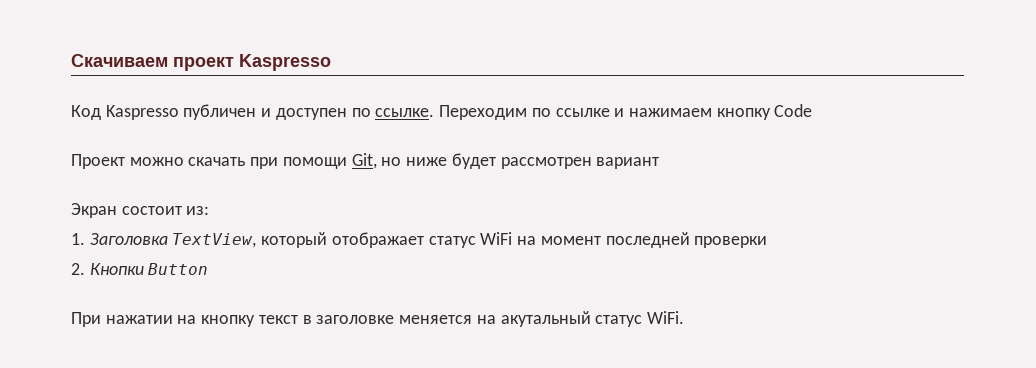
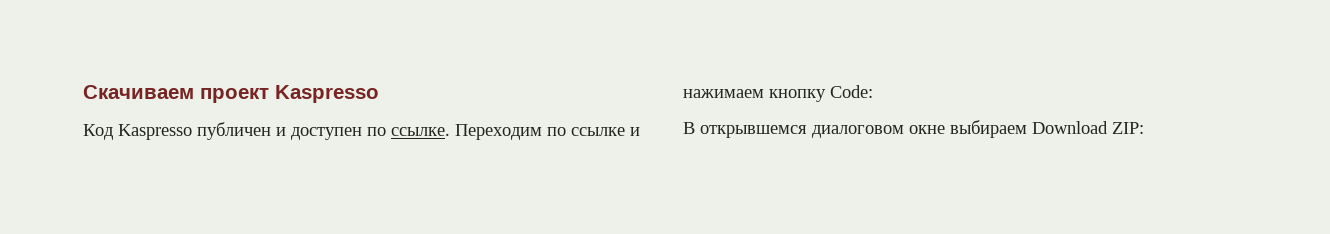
[774,104,813,117] [71,153,660,169] [71,203,210,218] [71,232,768,248] [71,263,209,275] [71,311,684,327] Code // Проект можно скачать при помощи Git, но ниже будет рассмотрен вариант // Экран состоит из: // 1. Заголовка TextView, который отображает статус WiFi на момент последней проверки // 2. Кнопки Button // При нажатии на кнопку текст в заголовке меняется на акутальный статус WiFi. -> [830,85,873,98] [683,120,1144,138] Code: // В открывшемся диалоговом окне выбираем Download ZIP:

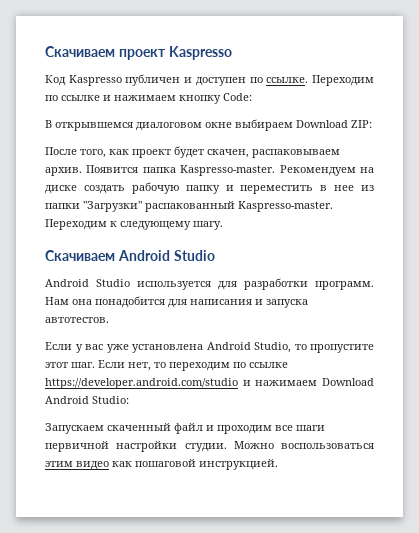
(1144, 128) none -> [45,146,340,158] [45,165,374,176] [45,182,374,194] [45,201,333,212] [45,219,223,230] [45,250,215,261] [45,278,374,290] [45,296,308,308] [45,317,109,323] [45,342,374,353] [45,360,288,371] [45,378,374,389] [45,396,129,404] [45,423,325,434] [45,441,374,452] [45,459,278,470] // После того, как проект будет скачен, распаковываем архив. Появится папка Kaspresso-master. Рекомендуем на диске создать рабочую папку и переместить в нее из папки "Загрузки" распакованный Kaspresso-master. Переходим к следующему шагу. // Скачиваем Android Studio // Android Studio используется для разработки программ. Нам она понадобится для написания и запуска автотестов. // Если у вас уже установлена Android Studio, то пропустите этот шаг. Если нет, то переходим по ссылке https://developer.android.com/studio и нажимаем Download Android Studio: // Запускаем скаченный файл и проходим все шаги первичной настройки студии. Можно воспользоваться этим видео как пошаговой инструкцией.

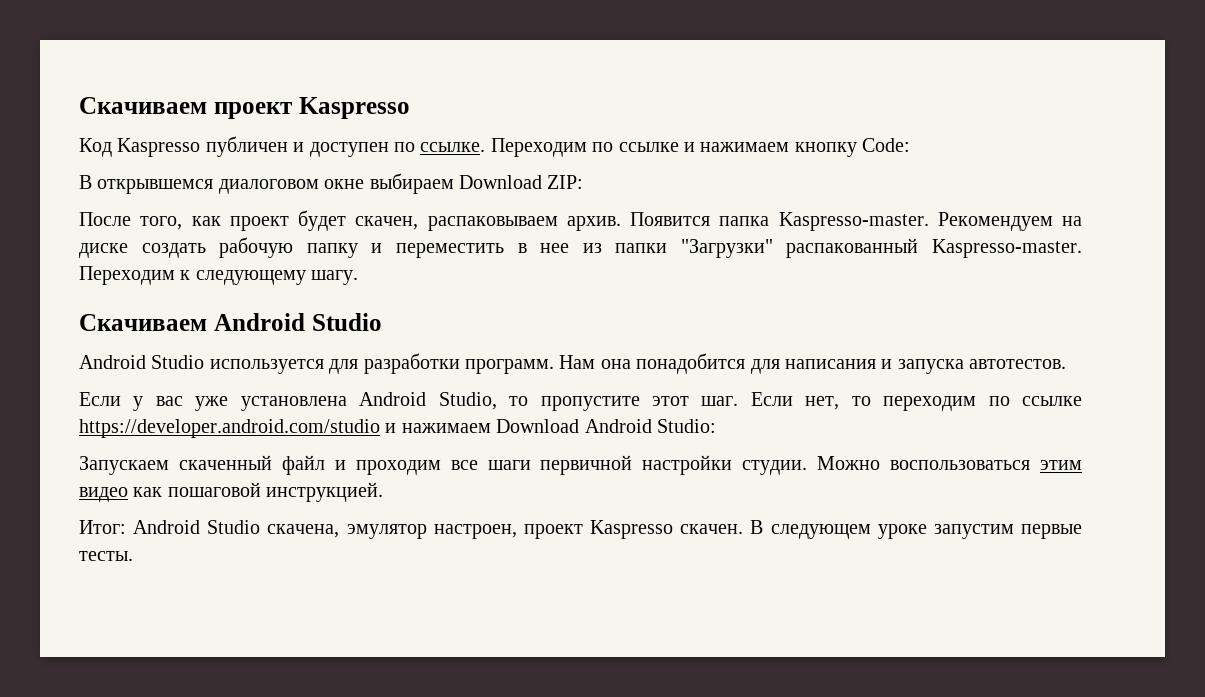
(278, 464) none -> [79,520,1082,539] [79,551,133,561] // Итог: Android Studio скачена, эмулятор настроен, проект Kaspresso скачен. В следующем уроке запустим первые тесты.

